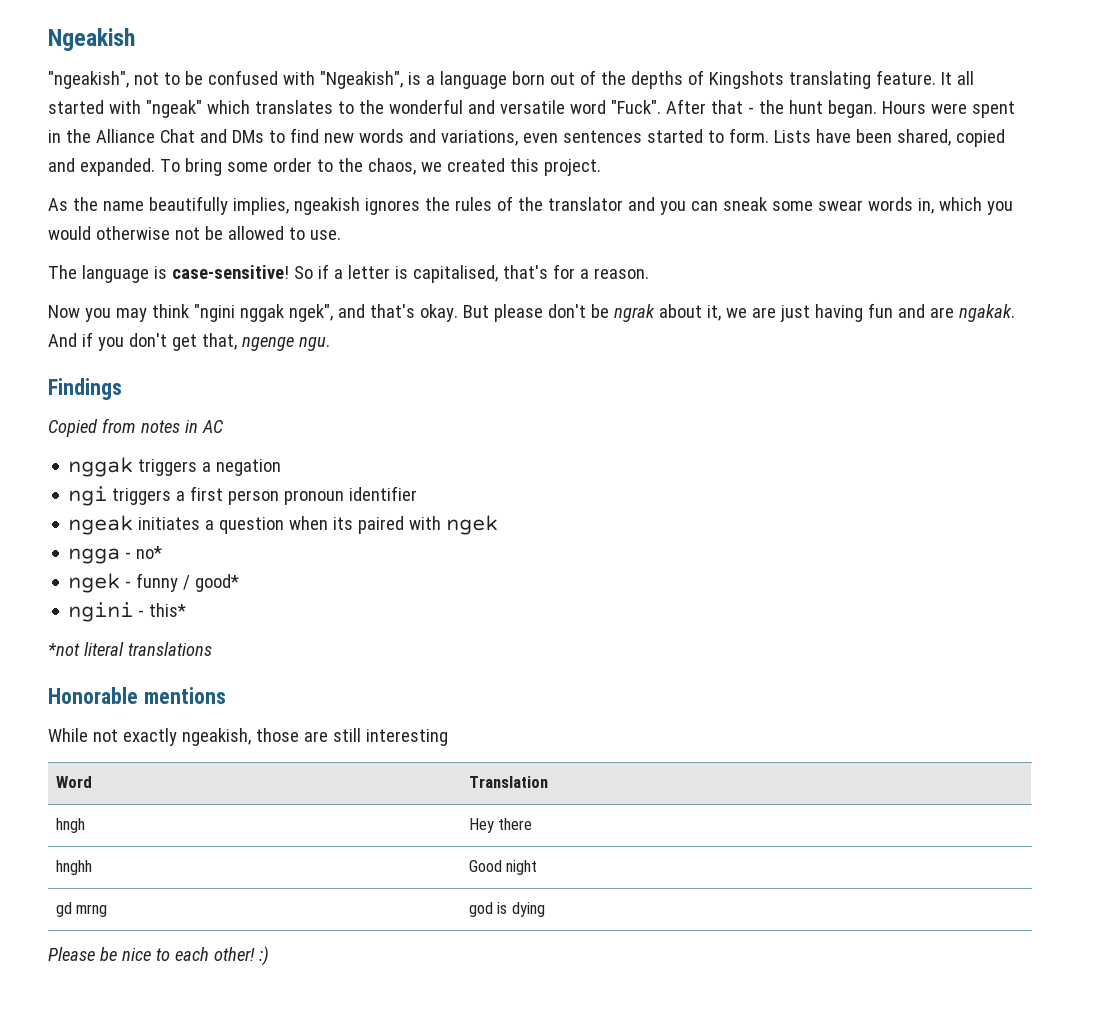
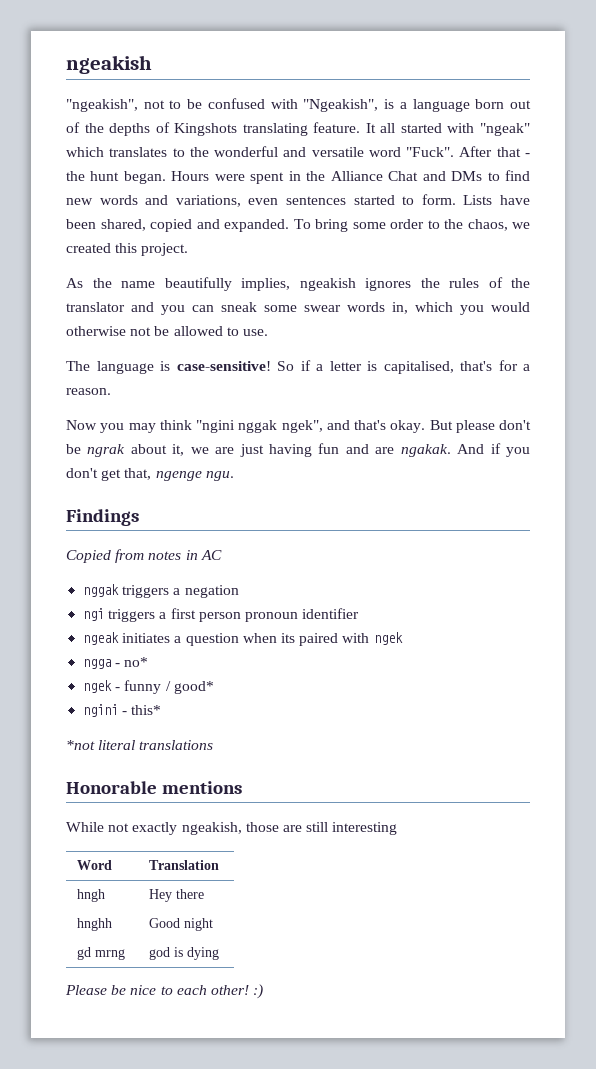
[48,28,135,51] Ngeakish -> [66,55,152,74] ngeakish

